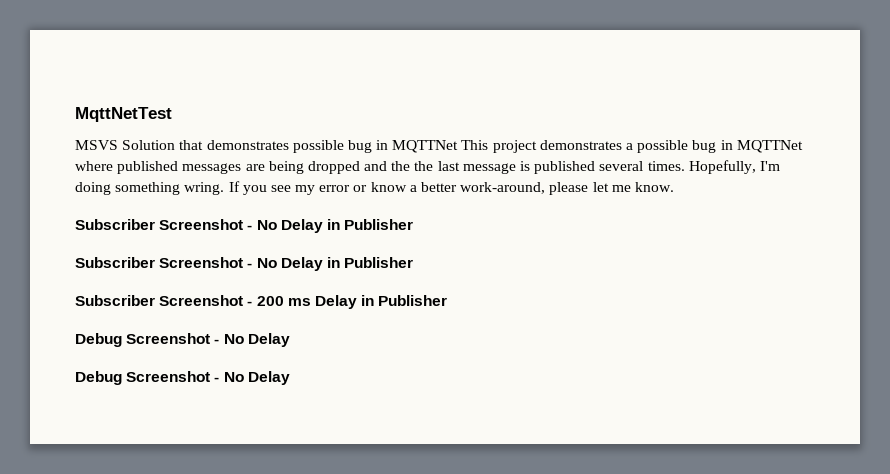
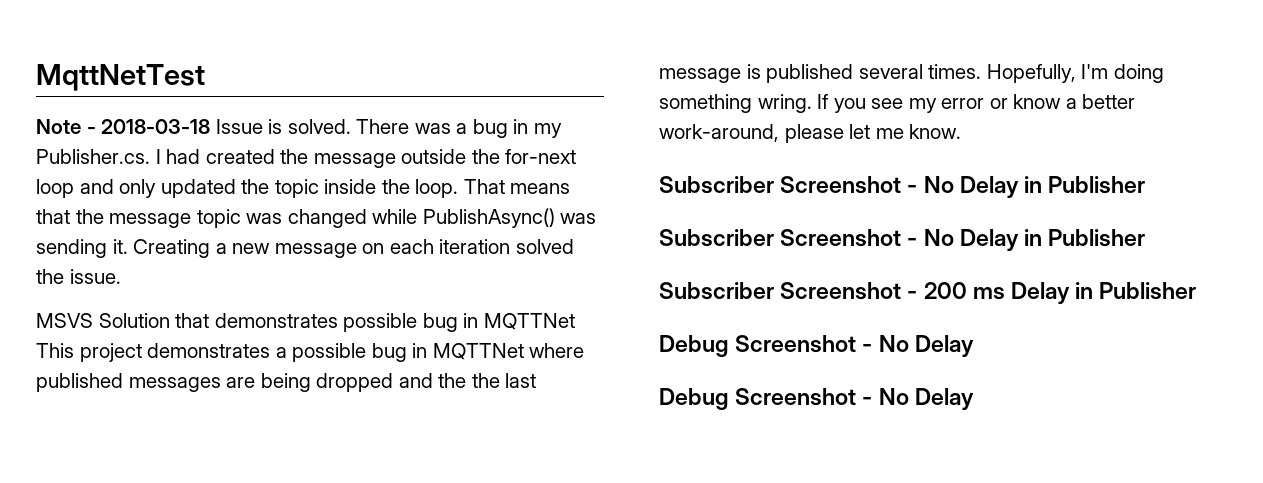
(172, 114) none -> [36,119,562,138] [36,149,577,168] [36,179,571,198] [36,208,597,228] [36,239,574,258] [36,269,121,284] // Note - 2018-03-18 Issue is solved. There was a bug in my Publisher.cs. I had created the message outside the for-next loop and only updated the topic inside the loop. That means that the message topic was changed while PublishAsync() was sending it. Creating a new message on each iteration solved the issue.

